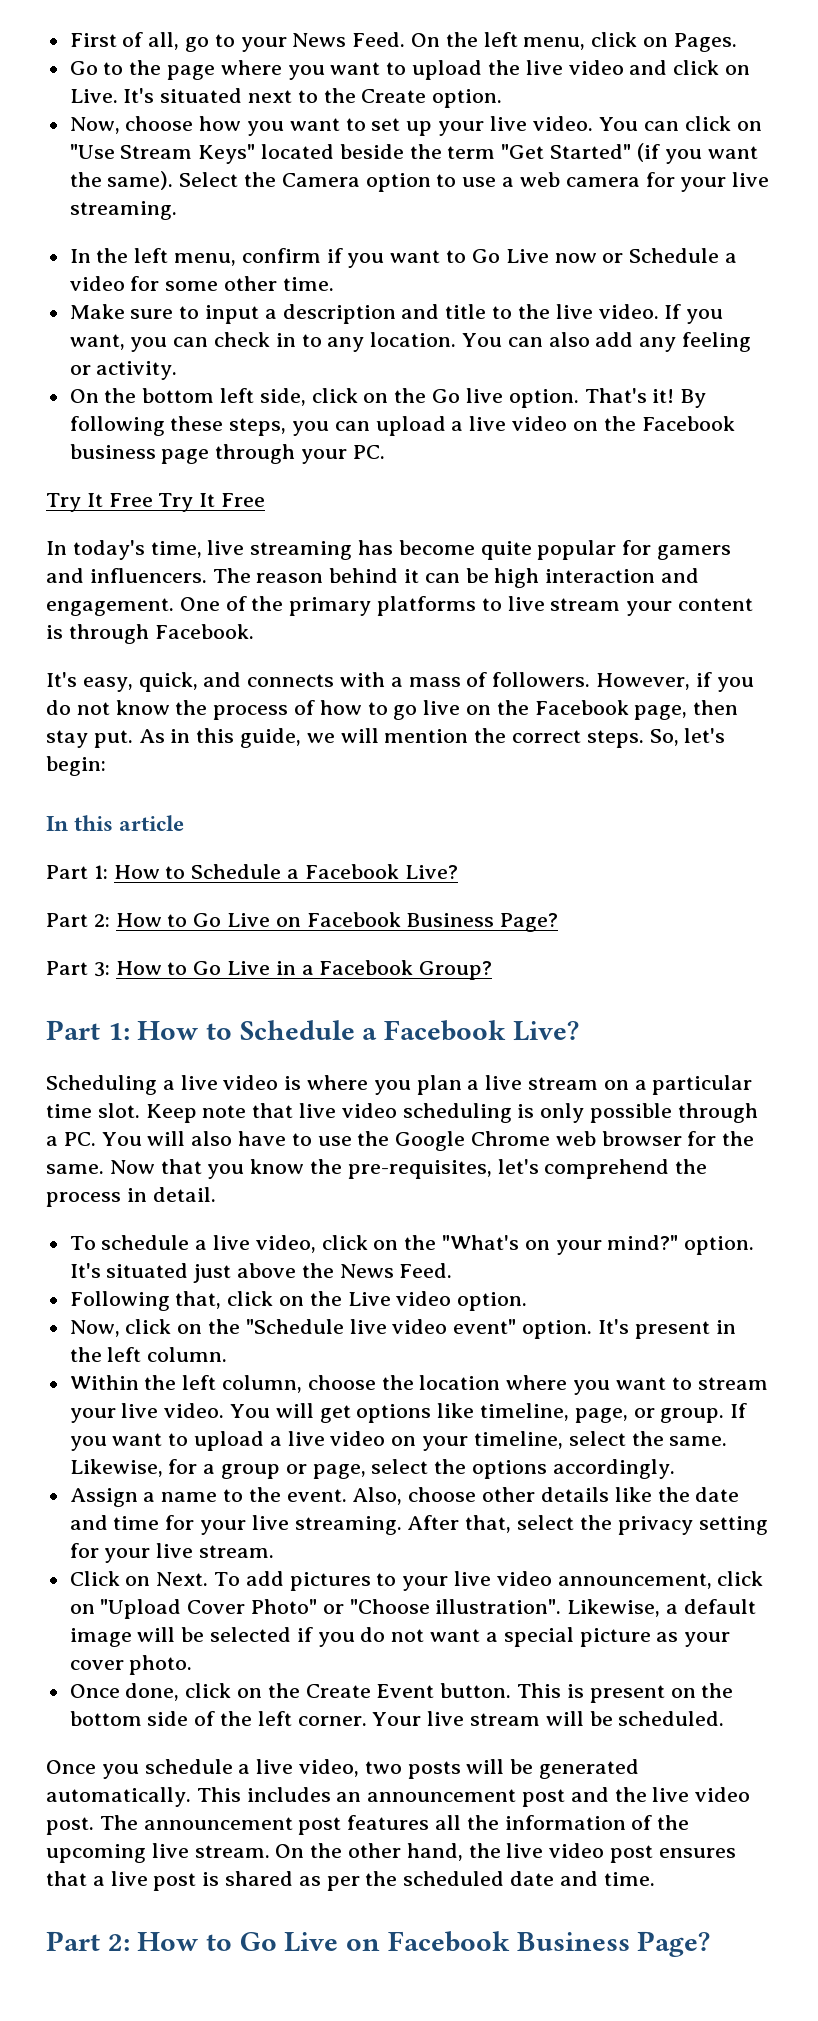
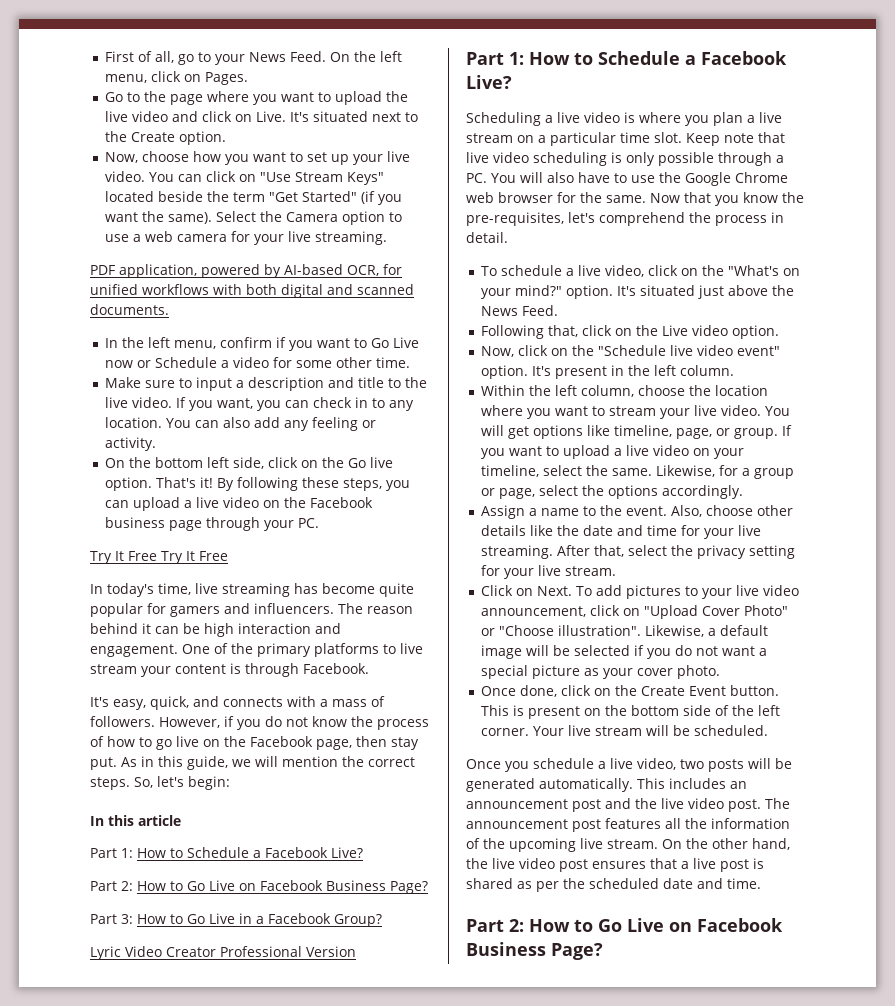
(177, 210) none -> [90,264,402,278] [90,284,414,298] [90,304,169,315] // PDF application, powered by AI-based OCR, for unified workflows with both digital and scanned documents.
(493, 970) none -> [90,946,356,960] // Lyric Video Creator Professional Version

